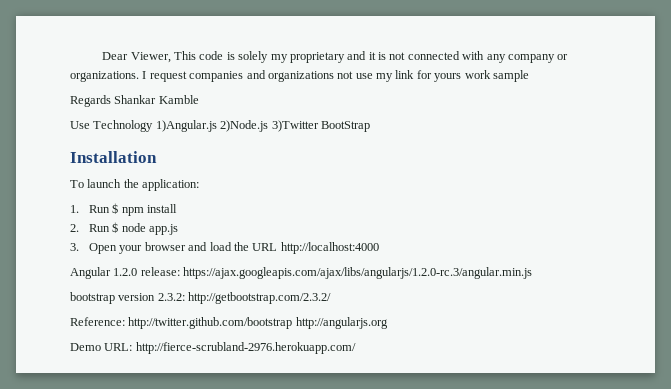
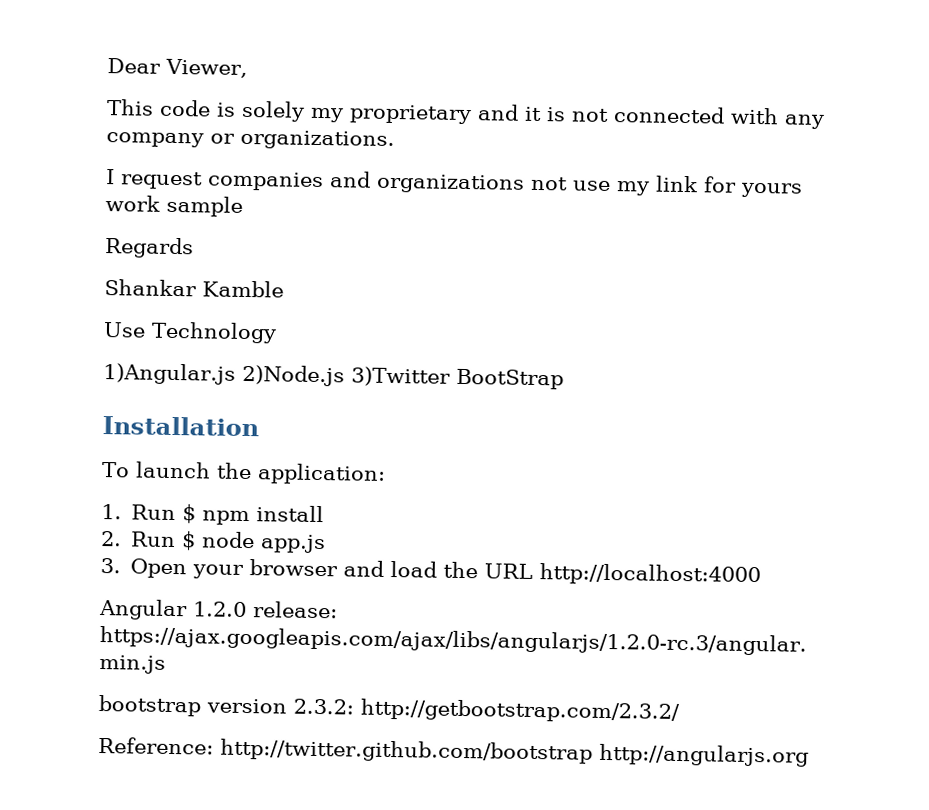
(171, 57) none -> (248, 68) //
(139, 76) none -> (395, 140) //
(111, 101) none -> (194, 248) //
(154, 126) none -> (277, 332) //
[70,342,356,354] // Demo URL: http://fierce-scrubland-2976.herokuapp.com/ -> (809, 755) none

